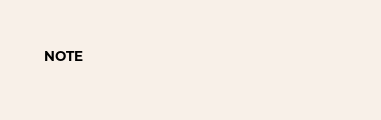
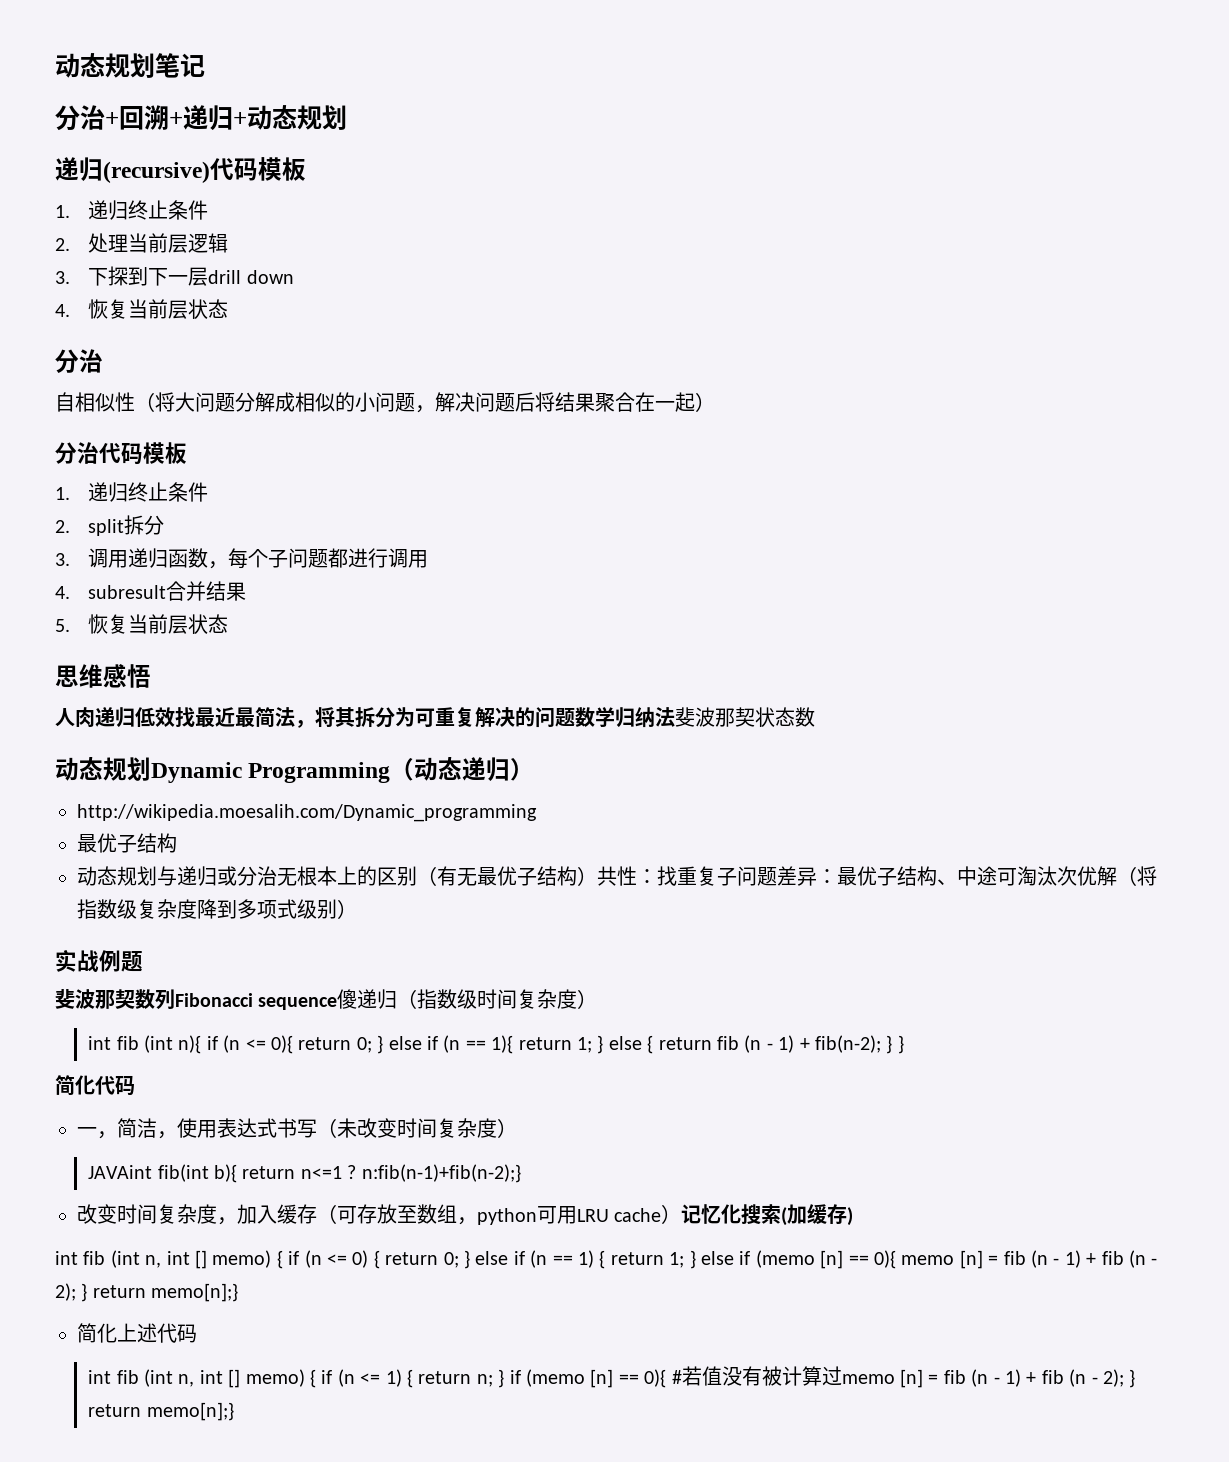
[44,51,83,61] NOTE -> [55,53,205,78] [55,105,347,131] [55,157,306,183] [55,200,209,220] [55,233,229,253] [55,266,294,286] [55,299,229,319] [55,349,103,373] [55,392,715,413] [55,442,187,465] [55,482,209,502] [55,515,165,536] [55,548,429,569] [55,581,247,601] [55,614,229,634] [55,664,151,688] [55,707,815,728] [55,757,535,783] [77,804,537,822] [77,833,177,853] [77,866,1157,886] [77,899,357,919] [55,949,143,973] [55,989,598,1010] [88,1035,904,1054] [55,1075,135,1096] [77,1118,517,1139] [88,1164,521,1183] [77,1204,854,1226] [55,1250,1158,1269] [55,1283,239,1302] [77,1323,197,1343] [88,1366,1136,1388] [88,1402,234,1421] 动态规划笔记 // 分治+回溯+递归+动态规划 // 递归(recursive)代码模板 // 1.递归终止条件 // 2.处理当前层逻辑 // 3.下探到下一层drill down // 4.恢复当前层状态 // 分治 // 自相似性（将大问题分解成相似的小问题，解决问题后将结果聚合在一起） // 分治代码模板 // 1.递归终止条件 // 2. split拆分 // 3.调用递归函数，每个子问题都进行调用 // 4. subresult合并结果 // 5.恢复当前层状态 // 思维感悟 // 人肉递归低效找最近最简法，将其拆分为可重复解决的问题数学归纳法斐波那契状态数 // 动态规划Dynamic Programming（动态递归） // http://wikipedia.moesalih.com/Dynamic_programming // 最优子结构 // 动态规划与递归或分治无根本上的区别（有无最优子结构）共性：找重复子问题差异：最优子结构、中途可淘汰次优解（将指数级复杂度降到多项式级别） // 实战例题 // 斐波那契数列Fibonacci sequence傻递归（指数级时间复杂度） // int fib (int n){ if (n <= 0){ return 0; } else if (n == 1){ return 1; } else { return fib (n - 1) + fib(n-2); } } // 简化代码 // 一，简洁，使用表达式书写（未改变时间复杂度） // JAVAint fib(int b){ return n<=1 ? n:fib(n-1)+fib(n-2);} // 改变时间复杂度，加入缓存（可存放至数组，python可用LRU cache）记忆化搜索(加缓存) // int fib (int n, int [] memo) { if (n <= 0) { return 0; } else if (n == 1) { return 1; } else if (memo [n] == 0){ memo [n] = fib (n - 1) + fib (n - 2); } return memo[n];} // 简化上述代码 // int fib (int n, int [] memo) { if (n <= 1) { return n; } if (memo [n] == 0){ #若值没有被计算过memo [n] = fib (n - 1) + fib (n - 2); } return memo[n];}

